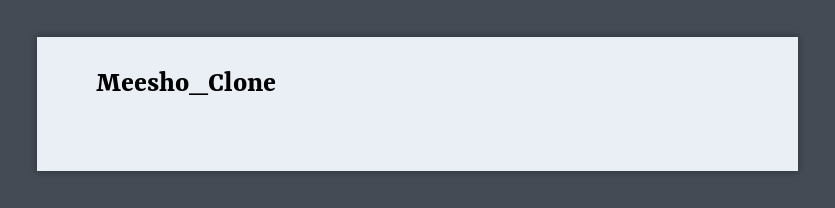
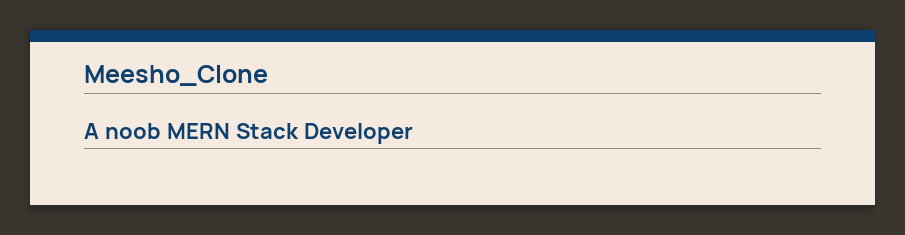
(276, 83) none -> [84,123,413,144] // A noob MERN Stack Developer

